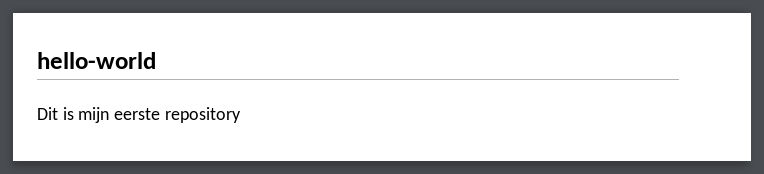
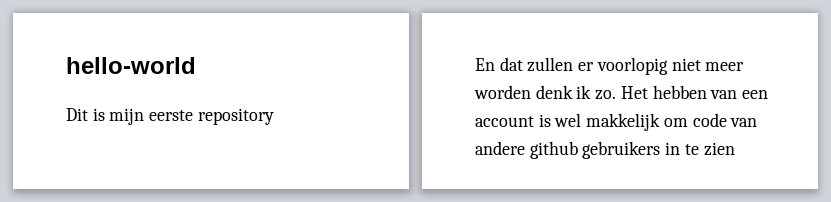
(241, 115) none -> [475,57,745,75] [474,85,769,100] [475,113,758,131] [475,141,735,159] // En dat zullen er voorlopig niet meer worden denk ik zo. Het hebben van een account is wel makkelijk om code van andere github gebruikers in te zien

